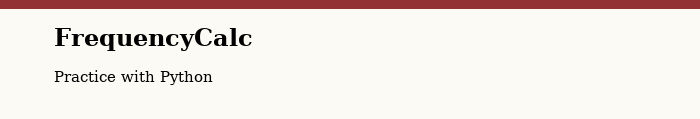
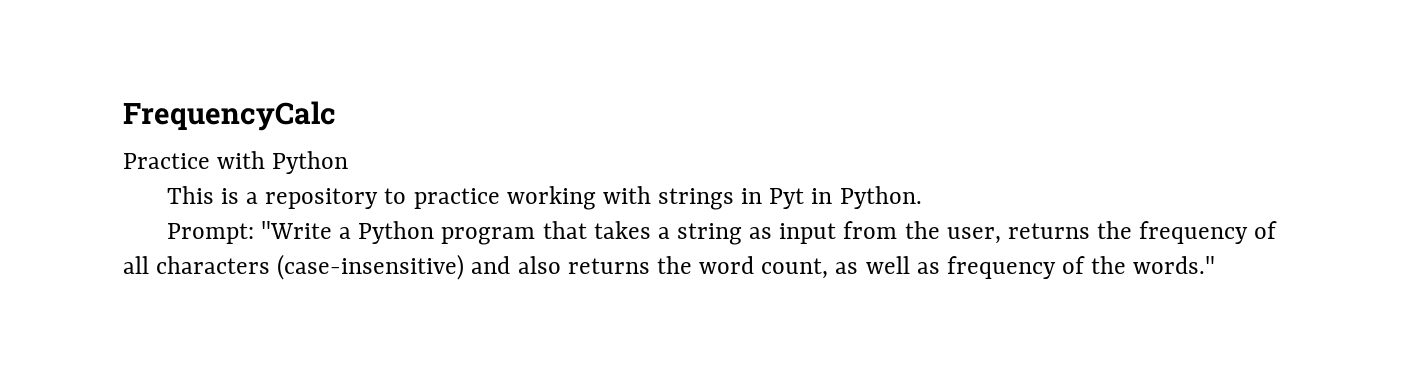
(213, 78) none -> [166,186,922,210] [166,221,1278,245] [123,254,1216,280] // This is a repository to practice working with strings in Pyt in Python. // Prompt: "Write a Python program that takes a string as input from the user, returns the frequency of all characters (case-insensitive) and also returns the word count, as well as frequency of the words."

